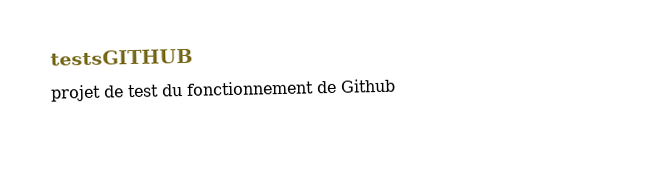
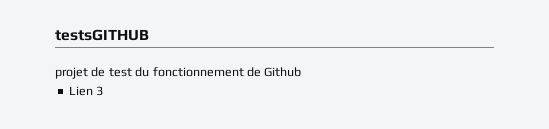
(396, 85) none -> [68,86,104,96] // Lien 3

